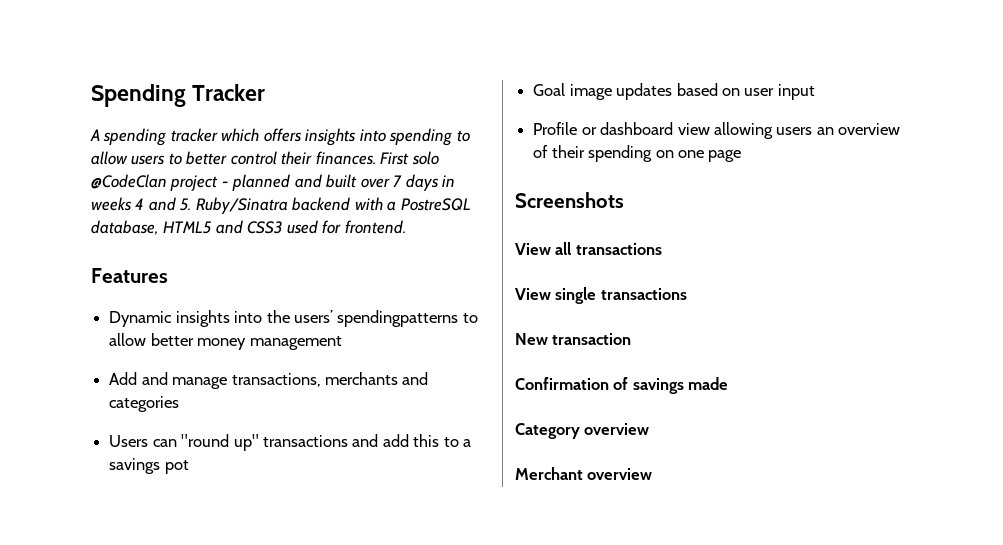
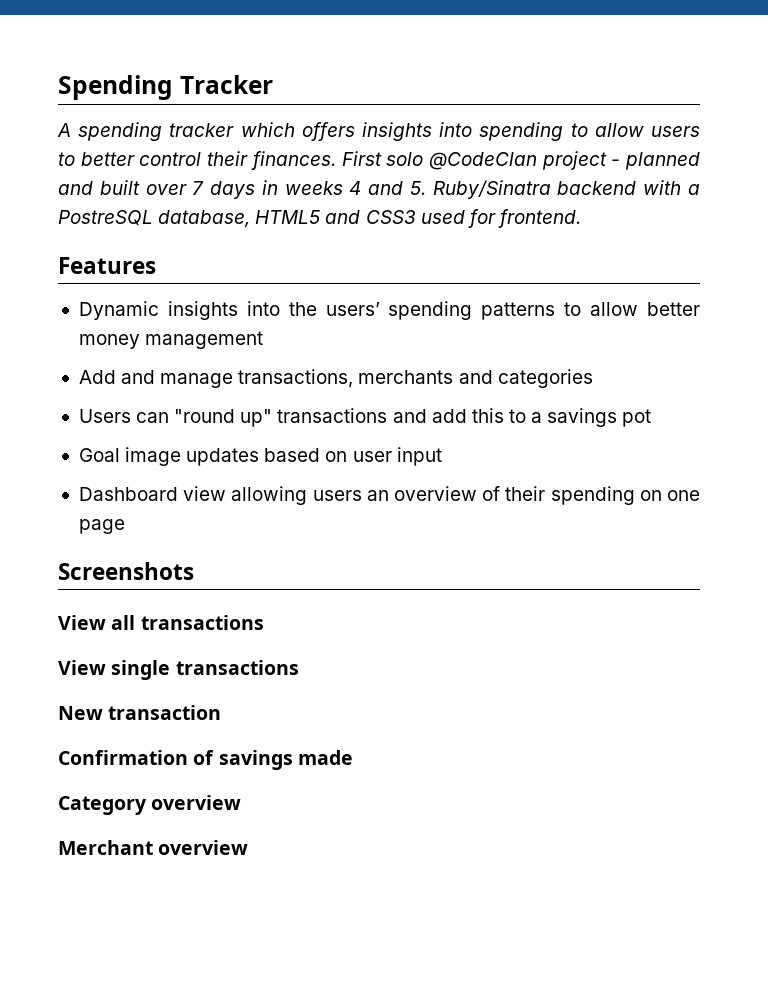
[337,310,459,327] spendingpatterns -> [388,301,556,320] spending patterns
[533,122,674,135] Profile or dashboard -> [78,487,178,501] Dashboard

